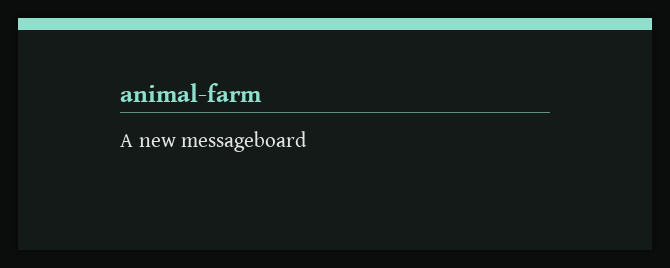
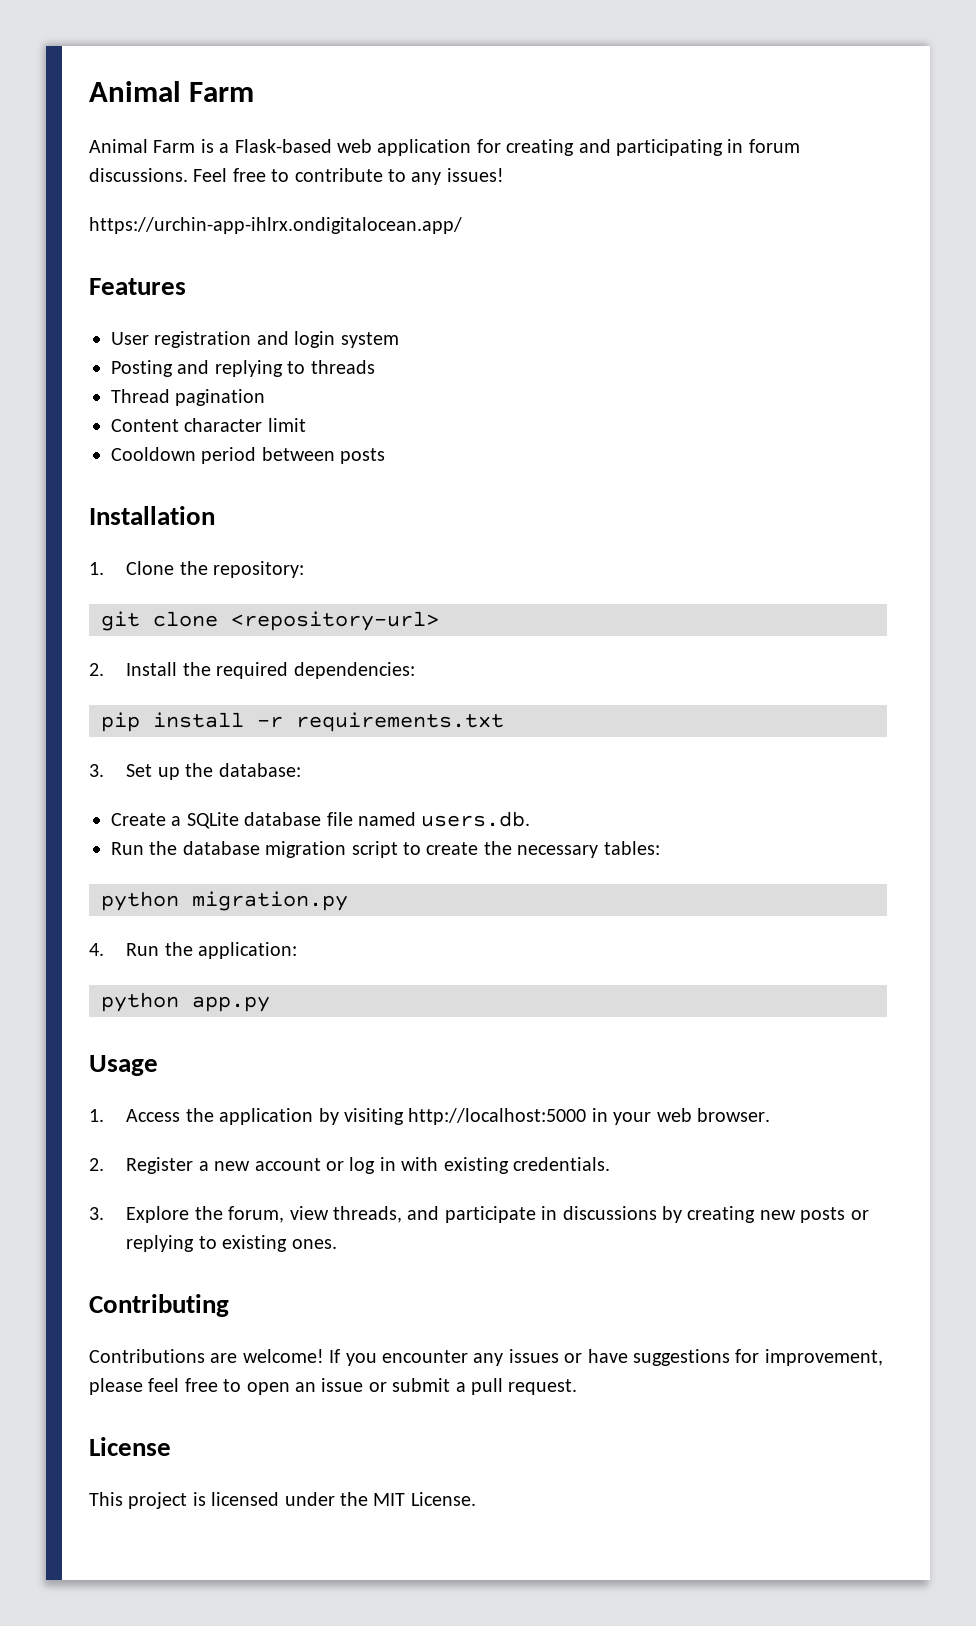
[120,83,262,102] [120,131,308,152] animal-farm // A new messageboard -> [89,81,255,102] [89,139,800,156] [89,168,504,185] [89,217,462,234] [89,278,186,295] [111,331,399,348] [111,360,375,377] [111,389,266,406] [111,418,306,432] [111,447,386,464] [89,506,215,525] [89,561,305,578] [101,611,439,631] [89,662,415,679] [101,712,504,732] [89,763,301,780] [111,811,531,829] [111,841,660,858] [101,891,348,911] [89,942,298,959] [101,992,270,1012] [89,1055,158,1076] [89,1108,771,1125] [89,1157,611,1174] [89,1206,869,1223] [126,1235,337,1252] [89,1294,229,1317] [89,1349,883,1366] [89,1378,578,1395] [89,1437,171,1456] [89,1492,476,1509] Animal Farm // Animal Farm is a Flask-based web application for creating and participating in forum discussions. Feel free to contribute to any issues! // https://urchin-app-ihlrx.ondigitalocean.app/ // Features // User registration and login system // Posting and replying to threads // Thread pagination // Content character limit // Cooldown period between posts // Installation // 1. Clone the repository: // git clone <repository-url> // 2. Install the required dependencies: // pip install -r requirements.txt // 3. Set up the database: // Create a SQLite database file named users.db. // Run the database migration script to create the necessary tables: // python migration.py // 4. Run the application: // python app.py // Usage // 1. Access the application by visiting http://localhost:5000 in your web browser. // 2. Register a new account or log in with existing credentials. // 3. Explore the forum, view threads, and participate in discussions by creating new posts or replying to existing ones. // Contributing // Contributions are welcome! If you encounter any issues or have suggestions for improvement, please feel free to open an issue or submit a pull request. // License // This project is licensed under the MIT License.

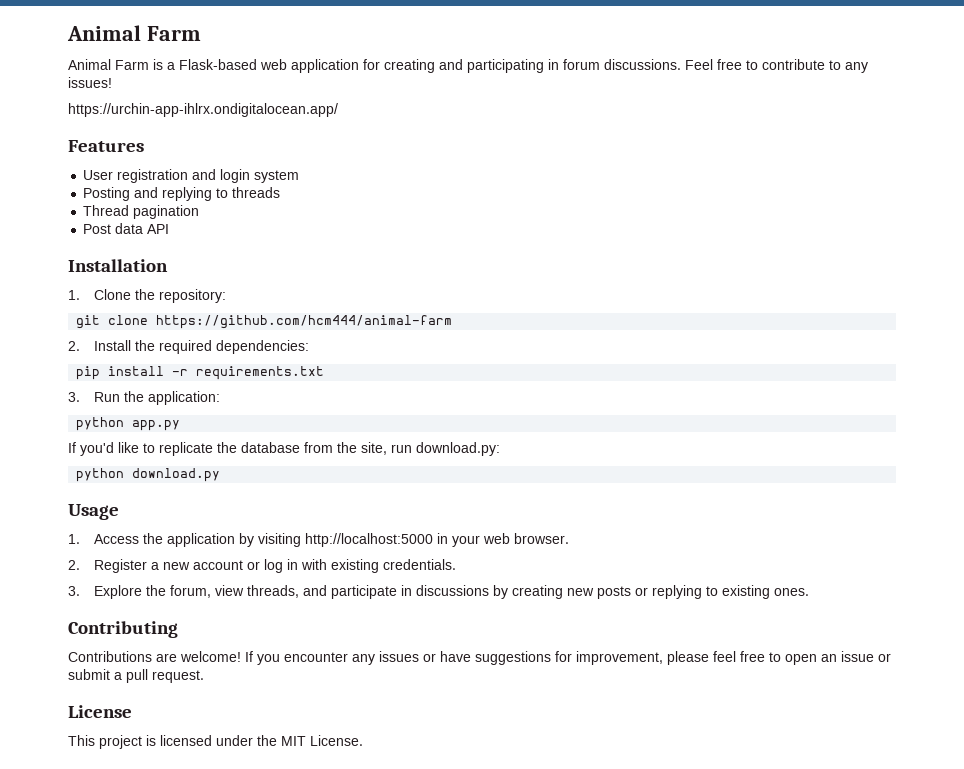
[111,418,306,432] [111,447,386,464] Content character limit // Cooldown period between posts -> [83,223,170,234] Post data API
[231,611,439,631] <repository-url> -> [156,315,453,329] https://github.com/hcm444/animal-farm
[126,763,301,780] [111,811,531,829] [111,841,660,858] [101,891,348,911] [89,943,104,956] Set up the database: // Create a SQLite database file named users.db. // Run the database migration script to create the necessary tables: // python migration.py // 4. -> (80, 397) none
(270, 1004) none -> [68,442,500,456] [76,468,221,482] // If you'd like to replicate the database from the site, run download.py: // python download.py

